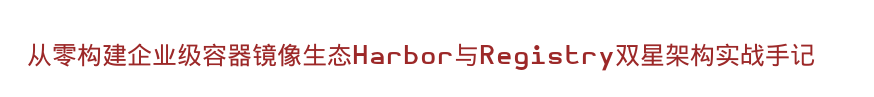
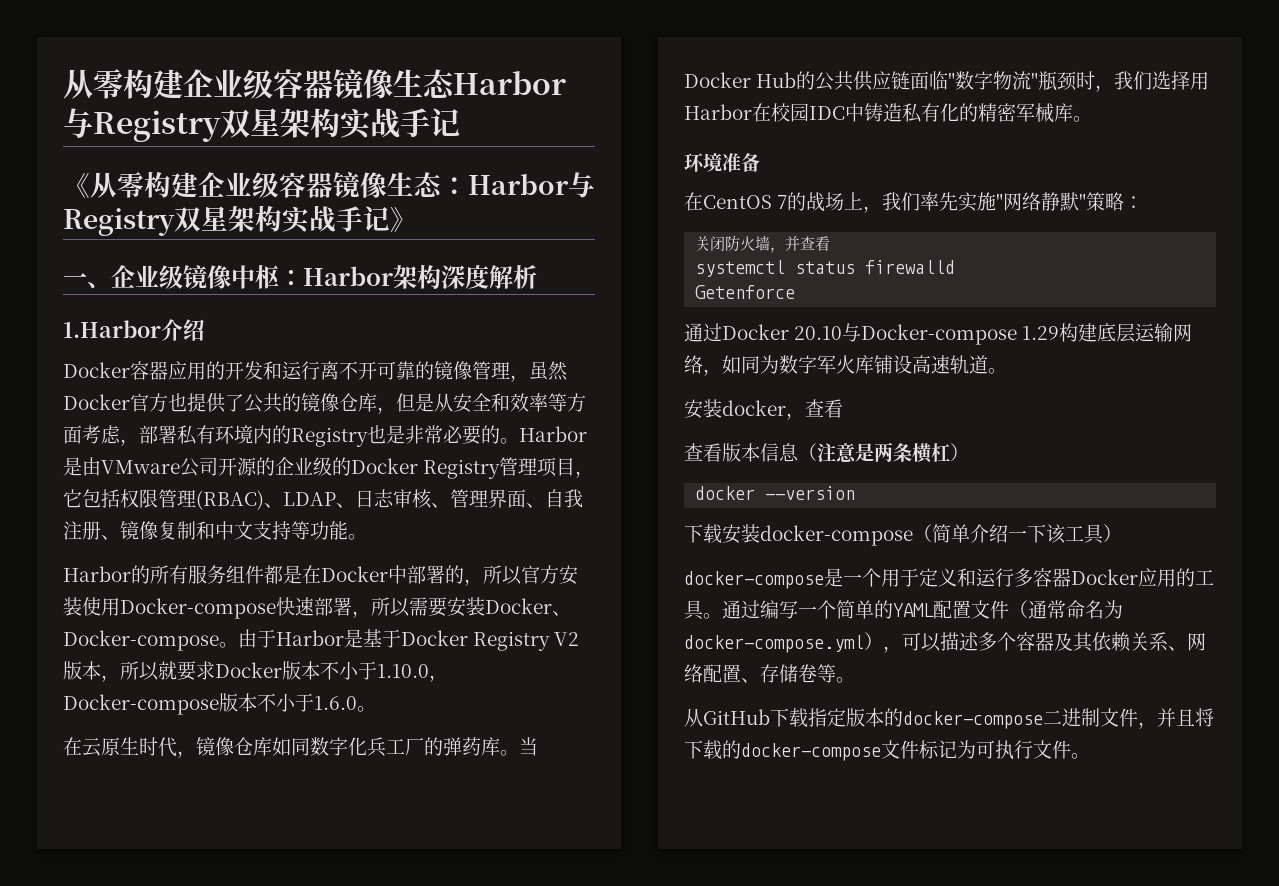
(815, 54) none -> [63,171,595,198] [63,205,417,236] [63,264,537,289] [63,319,205,341] [63,361,568,382] [63,393,586,414] [63,425,587,447] [63,457,595,479] [63,489,583,510] [63,521,367,540] [63,565,578,586] [63,597,571,619] [63,629,580,651] [63,661,448,682] [63,693,376,715] [63,737,538,758] [684,71,1210,92] [684,103,1092,123] [684,153,760,172] [684,192,1144,213] [695,235,831,253] [695,260,956,277] [695,285,796,299] [684,323,1193,345] [684,355,1007,376] [684,399,843,420] [684,442,969,463] [695,486,856,500] [684,524,1122,546] [684,568,1214,589] [684,600,1123,620] [684,632,1206,653] [684,664,855,683] [684,708,1214,729] [684,740,1090,761] // 《从零构建企业级容器镜像生态：Harbor与Registry双星架构实战手记》 // 一、企业级镜像中枢：Harbor架构深度解析 // 1.Harbor介绍 // Docker容器应用的开发和运行离不开可靠的镜像管理，虽然Docker官方也提供了公共的镜像仓库，但是从安全和效率等方面考虑，部署私有环境内的Registry也是非常必要的。Harbor是由VMware公司开源的企业级的Docker Registry管理项目，它包括权限管理(RBAC)、LDAP、日志审核、管理界面、自我注册、镜像复制和中文支持等功能。 // Harbor的所有服务组件都是在Docker中部署的，所以官方安装使用Docker-compose快速部署，所以需要安装Docker、Docker-compose。由于Harbor是基于Docker Registry V2版本，所以就要求Docker版本不小于1.10.0，Docker-compose版本不小于1.6.0。 // 在云原生时代，镜像仓库如同数字化兵工厂的弹药库。当Docker Hub的公共供应链面临"数字物流"瓶颈时，我们选择用Harbor在校园IDC中铸造私有化的精密军械库。 // 环境准备 // 在CentOS 7的战场上，我们率先实施"网络静默"策略： // 关闭防火墙，并查看 // systemctl status firewalld // Getenforce // 通过Docker 20.10与Docker-compose 1.29构建底层运输网络，如同为数字军火库铺设高速轨道。 // 安装docker，查看 // 查看版本信息（注意是两条横杠） // docker --version // 下载安装docker-compose（简单介绍一下该工具） // docker-compose是一个用于定义和运行多容器Docker应用的工具。通过编写一个简单的YAML配置文件（通常命名为docker-compose.yml），可以描述多个容器及其依赖关系、网络配置、存储卷等。 // 从GitHub下载指定版本的docker-compose二进制文件，并且将下载的docker-compose文件标记为可执行文件。

